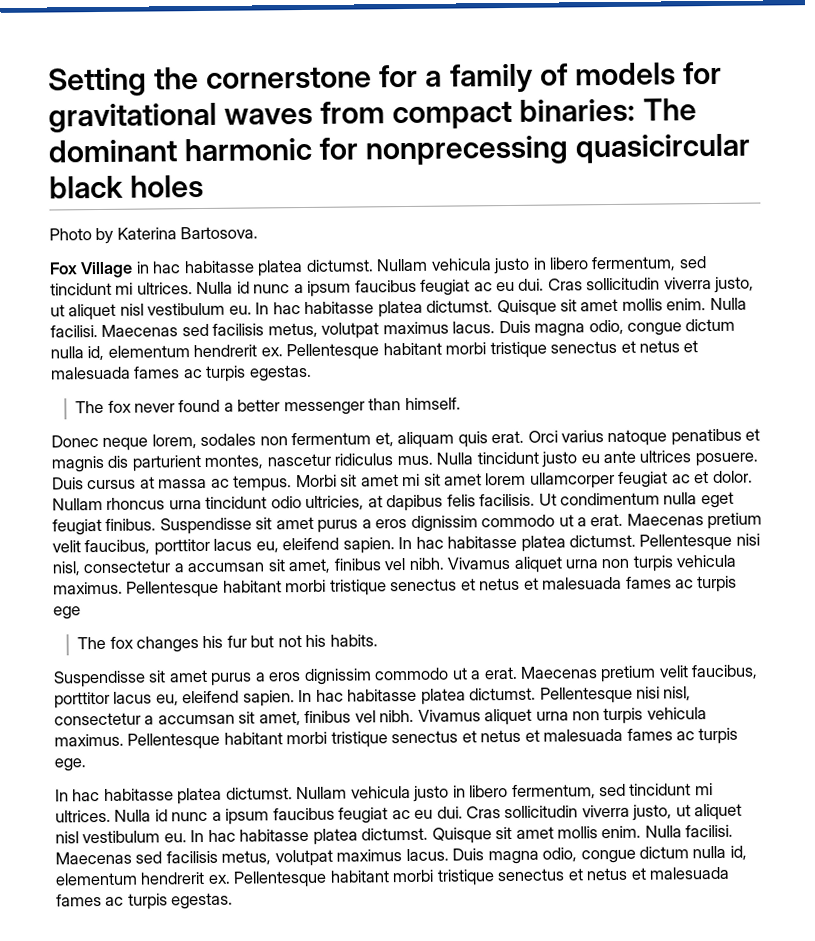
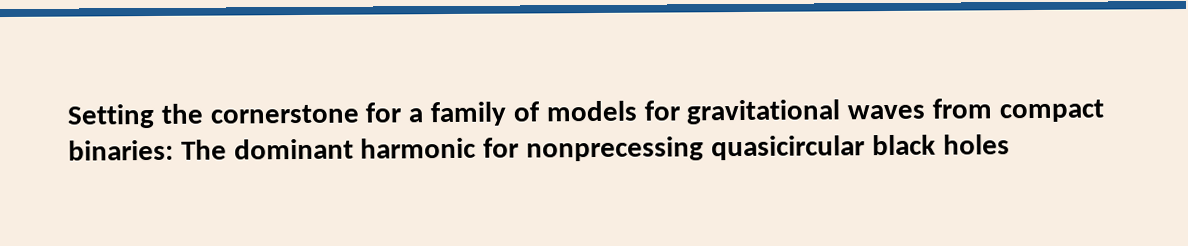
[49,226,259,245] [49,256,707,279] [50,276,755,297] [50,297,747,321] [50,318,736,339] [50,340,699,361] [50,364,312,382] [75,397,461,416] [51,428,761,451] [51,450,758,473] [52,470,753,492] [52,491,734,512] [52,512,763,536] [52,533,760,556] [52,554,737,576] [53,575,738,598] [53,606,81,620] [77,634,378,653] [53,664,759,688] [54,686,692,709] [54,707,707,726] [54,727,739,750] [54,758,86,772] [55,783,713,805] [55,803,743,825] [55,824,734,845] [55,845,747,867] [55,866,731,888] [56,892,234,910] // Photo by Katerina Bartosova. // Fox Village in hac habitasse platea dictumst. Nullam vehicula justo in libero fermentum, sed tincidunt mi ultrices. Nulla id nunc a ipsum faucibus feugiat ac eu dui. Cras sollicitudin viverra justo, ut aliquet nisl vestibulum eu. In hac habitasse platea dictumst. Quisque sit amet mollis enim. Nulla facilisi. Maecenas sed facilisis metus, volutpat maximus lacus. Duis magna odio, congue dictum nulla id, elementum hendrerit ex. Pellentesque habitant morbi tristique senectus et netus et malesuada fames ac turpis egestas. // The fox never found a better messenger than himself. // Donec neque lorem, sodales non fermentum et, aliquam quis erat. Orci varius natoque penatibus et magnis dis parturient montes, nascetur ridiculus mus. Nulla tincidunt justo eu ante ultrices posuere. Duis cursus at massa ac tempus. Morbi sit amet mi sit amet lorem ullamcorper feugiat ac et dolor. Nullam rhoncus urna tincidunt odio ultricies, at dapibus felis facilisis. Ut condimentum nulla eget feugiat finibus. Suspendisse sit amet purus a eros dignissim commodo ut a erat. Maecenas pretium velit faucibus, porttitor lacus eu, eleifend sapien. In hac habitasse platea dictumst. Pellentesque nisi nisl, consectetur a accumsan sit amet, finibus vel nibh. Vivamus aliquet urna non turpis vehicula maximus. Pellentesque habitant morbi tristique senectus et netus et malesuada fames ac turpis ege // The fox changes his fur but not his habits. // Suspendisse sit amet purus a eros dignissim commodo ut a erat. Maecenas pretium velit faucibus, porttitor lacus eu, eleifend sapien. In hac habitasse platea dictumst. Pellentesque nisi nisl, consectetur a accumsan sit amet, finibus vel nibh. Vivamus aliquet urna non turpis vehicula maximus. Pellentesque habitant morbi tristique senectus et netus et malesuada fames ac turpis ege. // In hac habitasse platea dictumst. Nullam vehicula justo in libero fermentum, sed tincidunt mi ultrices. Nulla id nunc a ipsum faucibus feugiat ac eu dui. Cras sollicitudin viverra justo, ut aliquet nisl vestibulum eu. In hac habitasse platea dictumst. Quisque sit amet mollis enim. Nulla facilisi. Maecenas sed facilisis metus, volutpat maximus lacus. Duis magna odio, congue dictum nulla id, elementum hendrerit ex. Pellentesque habitant morbi tristique senectus et netus et malesuada fames ac turpis egestas. -> (1010, 144) none

